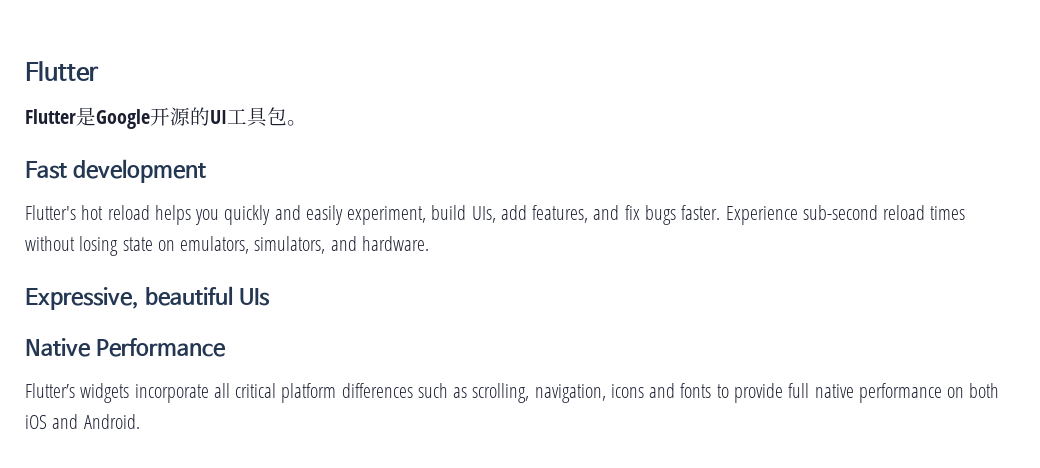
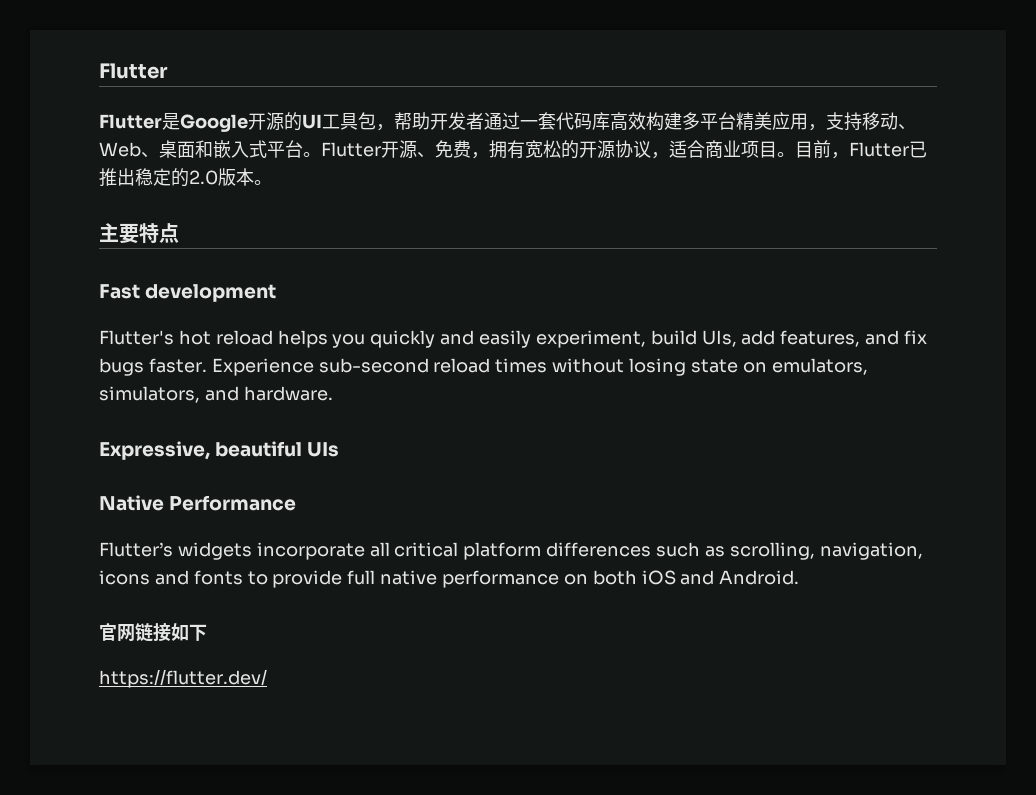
[287,120,307,126] 。 -> [376,112,916,131] [99,140,927,159] [99,168,272,187] [99,223,179,244] ，帮助开发者通过一套代码库高效构建多平台精美应用，支持移动、Web、桌面和嵌入式平台。Flutter开源、免费，拥有宽松的开源协议，适合商业项目。目前，Flutter已推出稳定的2.0版本。 // 主要特点
(140, 421) none -> [99,623,207,642] [99,669,267,688] // 官网链接如下 // https://flutter.dev/

